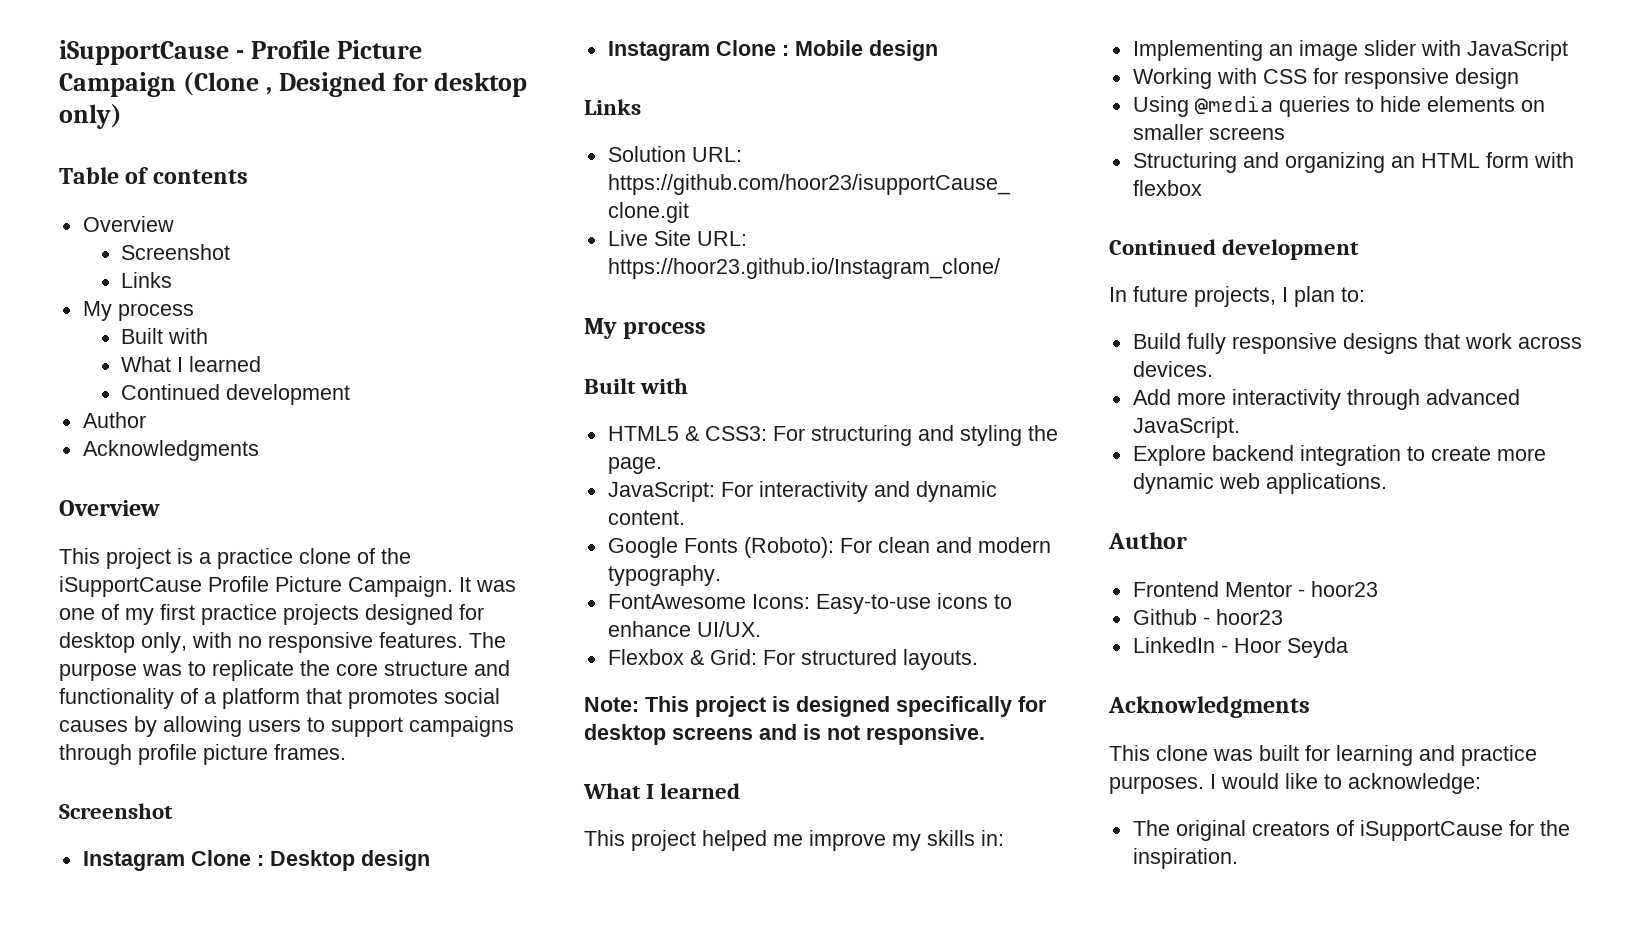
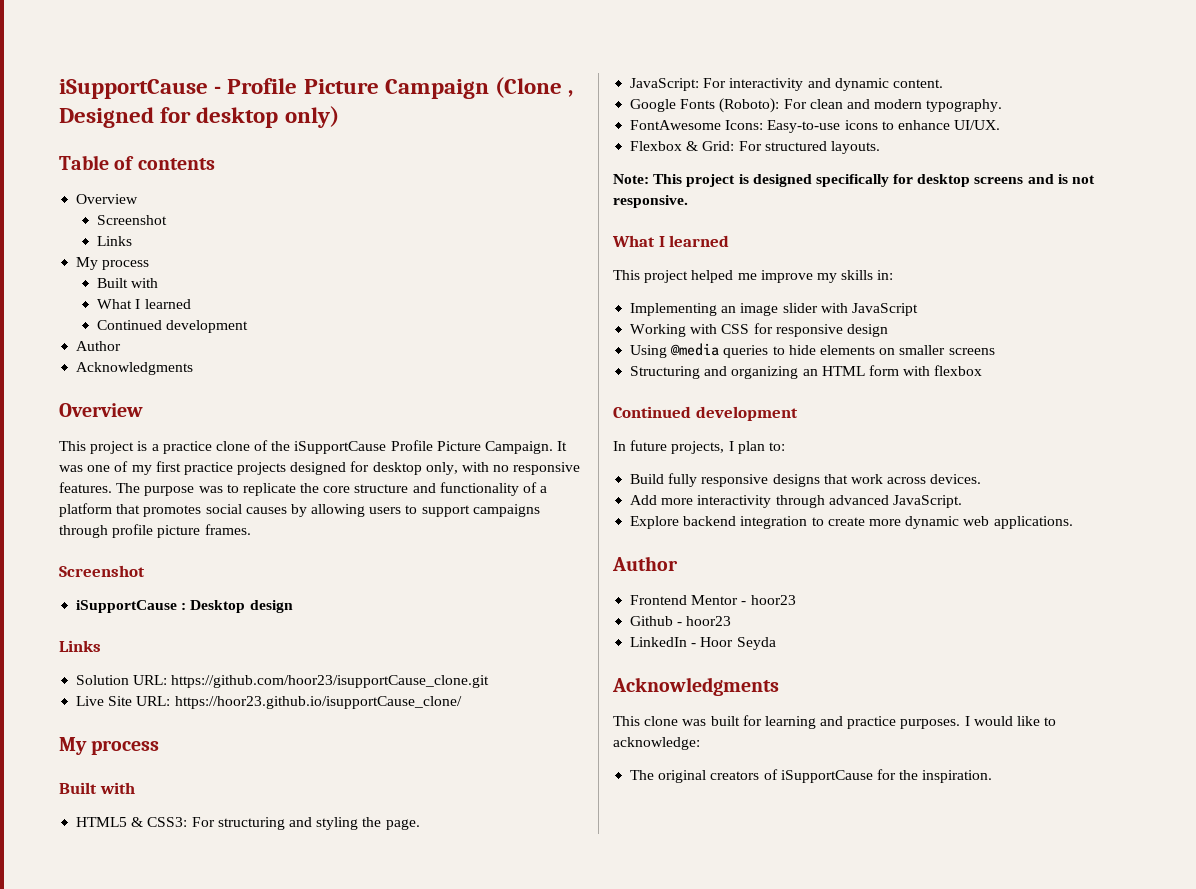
[82,850,251,871] Instagram Clone -> [76,600,178,613] iSupportCause
[607,40,938,61] // Instagram Clone : Mobile design -> (293, 606) none
[607,258,1000,279] https://hoor23.github.io/Instagram_clone/ -> [174,696,462,709] https://hoor23.github.io/isupportCause_clone/

